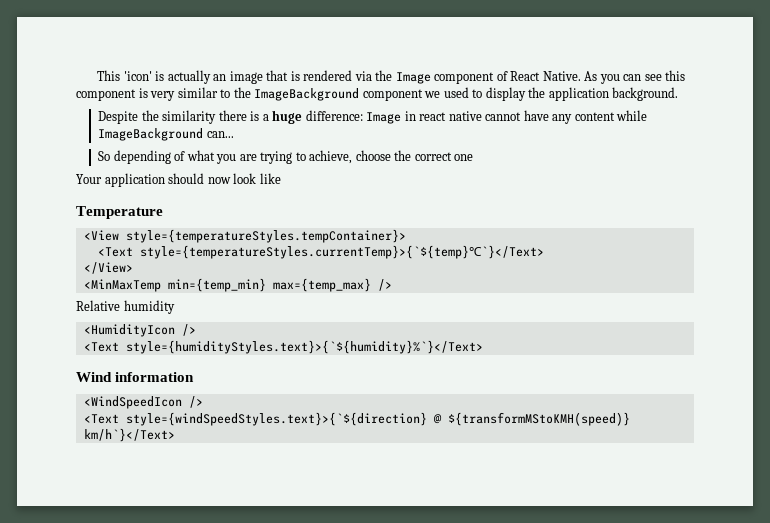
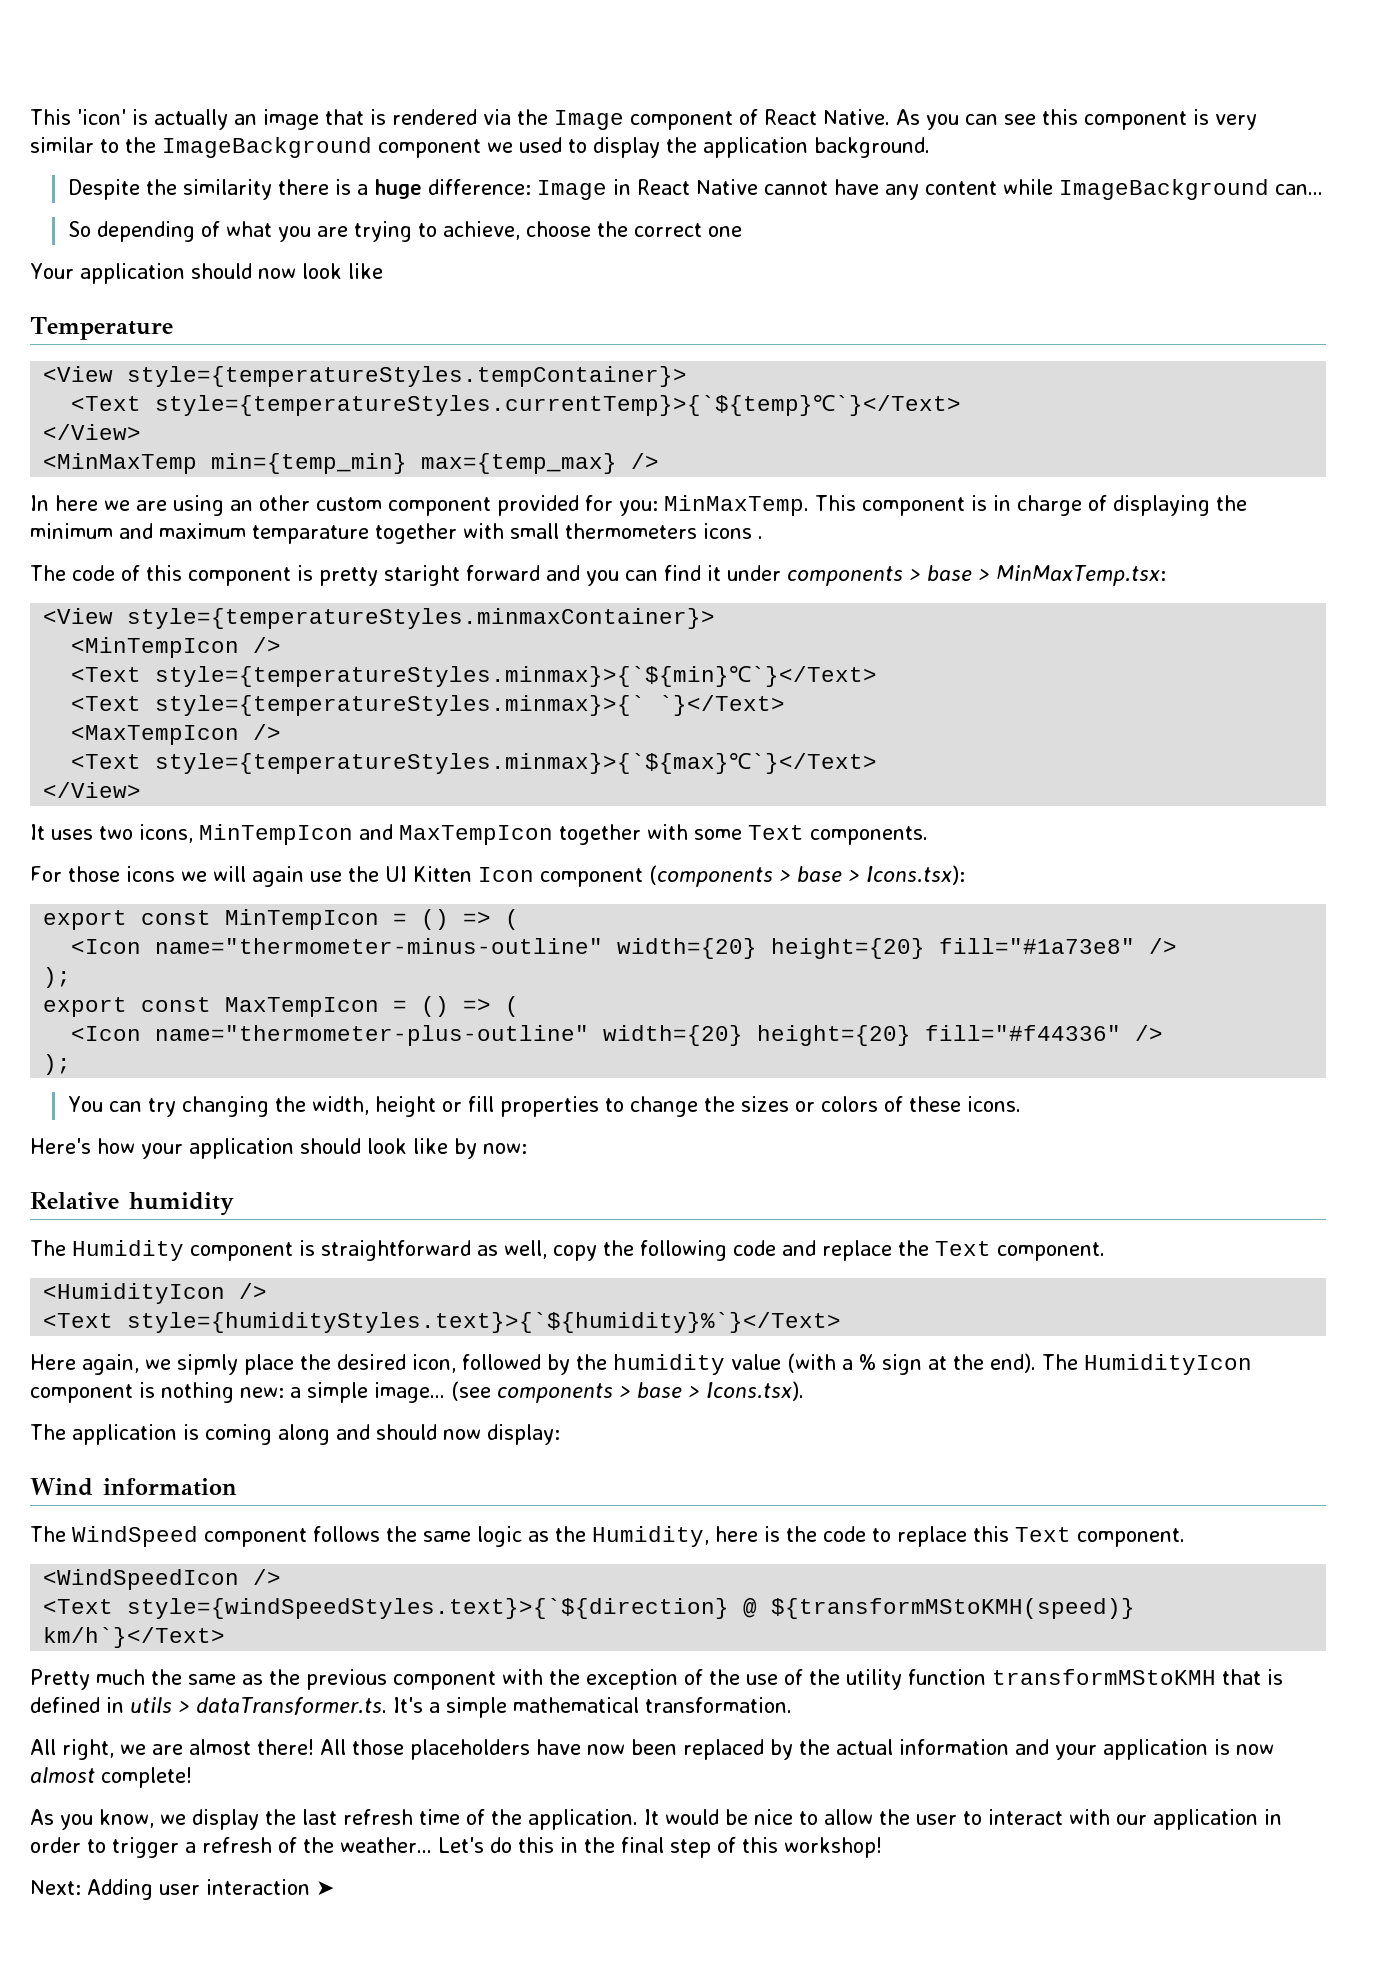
[419,111,482,121] react native -> [636,179,758,195] React Native
[76,300,175,314] [83,324,196,337] [83,340,483,354] [76,372,195,382] Relative humidity // <HumidityIcon /> // <Text style={humidityStyles.text}>{`${humidity}%`}</Text> // Wind information -> [30,495,1247,516] [30,523,763,544] [30,565,1166,586] [43,608,716,629] [71,637,282,658] [71,666,878,687] [71,695,786,716] [71,724,282,745] [71,753,878,774] [43,782,142,798] [30,824,928,845] [30,865,965,887] [43,909,520,930] [71,938,1178,959] [43,967,72,988] [43,996,520,1017] [71,1025,1164,1046] [43,1054,72,1075] [67,1096,1021,1117] [30,1138,527,1159] [30,1192,234,1216] [30,1240,1105,1261] [43,1283,268,1304] [43,1312,842,1333] [30,1353,1252,1375] [30,1381,804,1403] [30,1424,560,1445] [30,1478,237,1496] [30,1526,1185,1547] In here we are using an other custom component provided for you: MinMaxTemp. This component is in charge of displaying the minimum and maximum temparature together with small thermometers icons . // The code of this component is pretty staright forward and you can find it under components > base > MinMaxTemp.tsx: // <View style={temperatureStyles.minmaxContainer}> // <MinTempIcon /> // <Text style={temperatureStyles.minmax}>{`${min}℃`}</Text> // <Text style={temperatureStyles.minmax}>{` `}</Text> // <MaxTempIcon /> // <Text style={temperatureStyles.minmax}>{`${max}℃`}</Text> // </View> // It uses two icons, MinTempIcon and MaxTempIcon together with some Text components. // For those icons we will again use the UI Kitten Icon component (components > base > Icons.tsx): // export const MinTempIcon = () => ( // <Icon name="thermometer-minus-outline" width={20} height={20} fill="#1a73e8" /> // ); // export const MaxTempIcon = () => ( // <Icon name="thermometer-plus-outline" width={20} height={20} fill="#f44336" /> // ); // You can try changing the width, height or fill properties to change the sizes or colors of these icons. // Here's how your application should look like by now: // Relative humidity // The Humidity component is straightforward as well, copy the following code and replace the Text component. // <HumidityIcon /> // <Text style={humidityStyles.text}>{`${humidity}%`}</Text> // Here again, we sipmly place the desired icon, followed by the humidity value (with a % sign at the end). The HumidityIcon component is nothing new: a simple image... (see components > base > Icons.tsx). // The application is coming along and should now display: // Wind information // The WindSpeed component follows the same logic as the Humidity, here is the code to replace this Text component.
(175, 435) none -> [30,1669,1283,1690] [30,1697,792,1718] [30,1739,1274,1760] [30,1767,192,1788] [30,1809,1282,1830] [30,1837,882,1858] [30,1879,334,1900] // Pretty much the same as the previous component with the exception of the use of the utility function transformMStoKMH that is defined in utils > dataTransformer.ts. It's a simple mathematical transformation. // All right, we are almost there! All those placeholders have now been replaced by the actual information and your application is now almost complete! // As you know, we display the last refresh time of the application. It would be nice to allow the user to interact with our application in order to trigger a refresh of the weather... Let's do this in the final step of this workshop! // Next: Adding user interaction ➤

